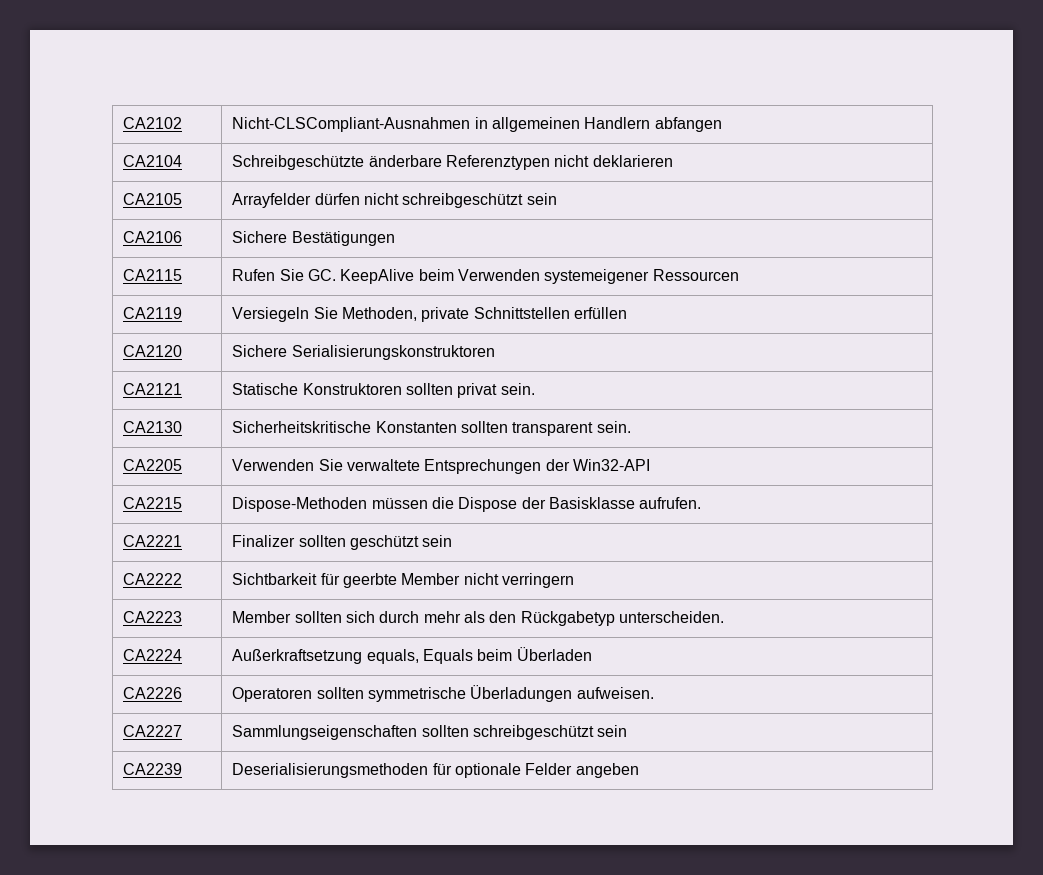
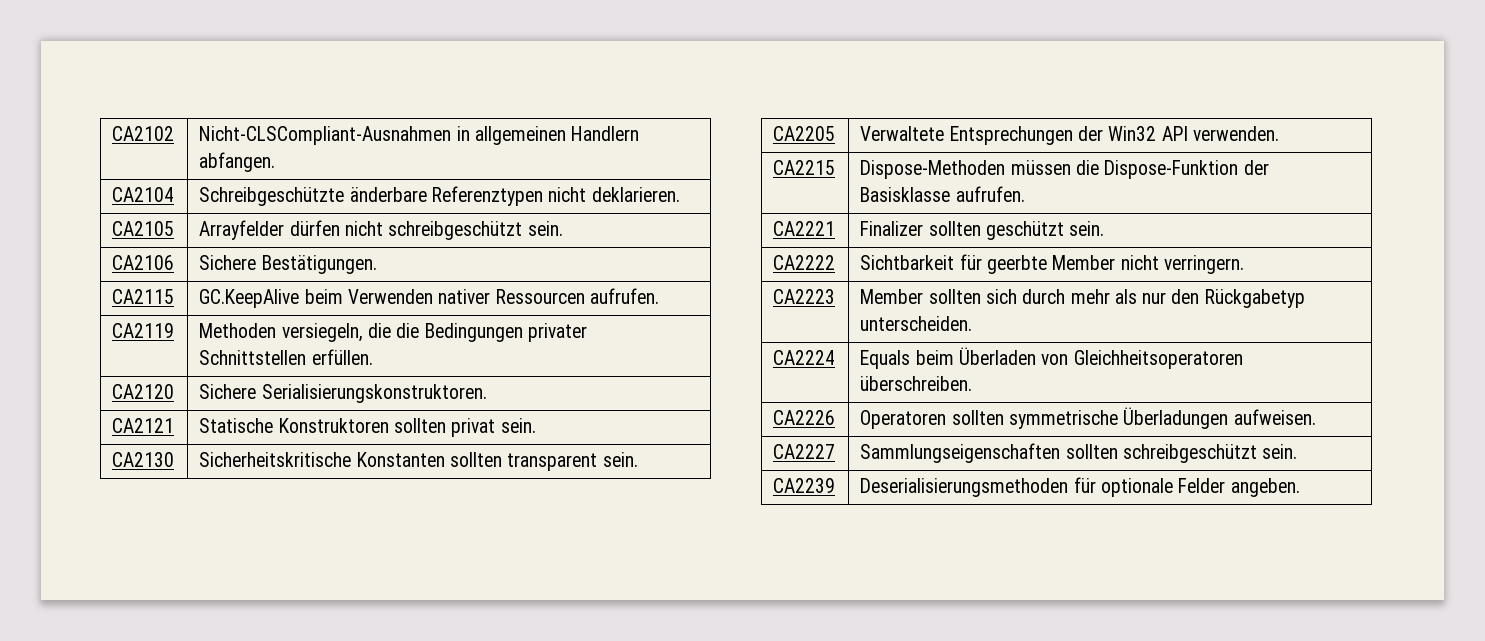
[654,117,722,132] abfangen -> [199,152,276,172] abfangen.
[592,155,673,167] deklarieren -> [591,187,680,202] deklarieren.
[526,193,557,205] sein -> [527,221,563,236] sein.
[291,231,395,246] Bestätigungen -> [261,255,377,274] Bestätigungen.
[232,269,415,284] Rufen Sie GC. KeepAlive -> [199,289,300,308] GC.KeepAlive
[544,269,650,284] systemeigener -> [438,289,491,304] nativer
(739, 275) none -> [589,288,659,304] aufrufen.
[232,307,627,322] Versiegeln Sie Methoden, private Schnittstellen erfüllen -> [199,323,587,342] [199,349,373,365] Methoden versiegeln, die die Bedingungen privater Schnittstellen erfüllen.
[291,345,495,360] Serialisierungskonstruktoren -> [261,384,487,403] Serialisierungskonstruktoren.
[232,459,650,474] Verwenden Sie verwaltete Entsprechungen der Win32-API -> [860,126,1279,145] Verwaltete Entsprechungen der Win32 API verwenden.
[458,497,518,512] Dispose -> [1104,160,1239,179] Dispose-Funktion
[422,535,453,547] sein -> [1069,221,1105,236] sein.
[501,573,574,588] verringern -> [1163,255,1244,274] verringern.
(485, 617) none -> [1142,292,1167,304] nur
[232,649,419,664] Außerkraftsetzung equals, -> (836, 357) none
(592, 654) none -> [1041,350,1243,369] [860,376,973,391] von Gleichheitsoperatoren überschreiben.
[597,725,628,737] sein -> [1262,444,1298,459] sein.
[575,763,639,778] angeben -> [1230,478,1300,497] angeben.

